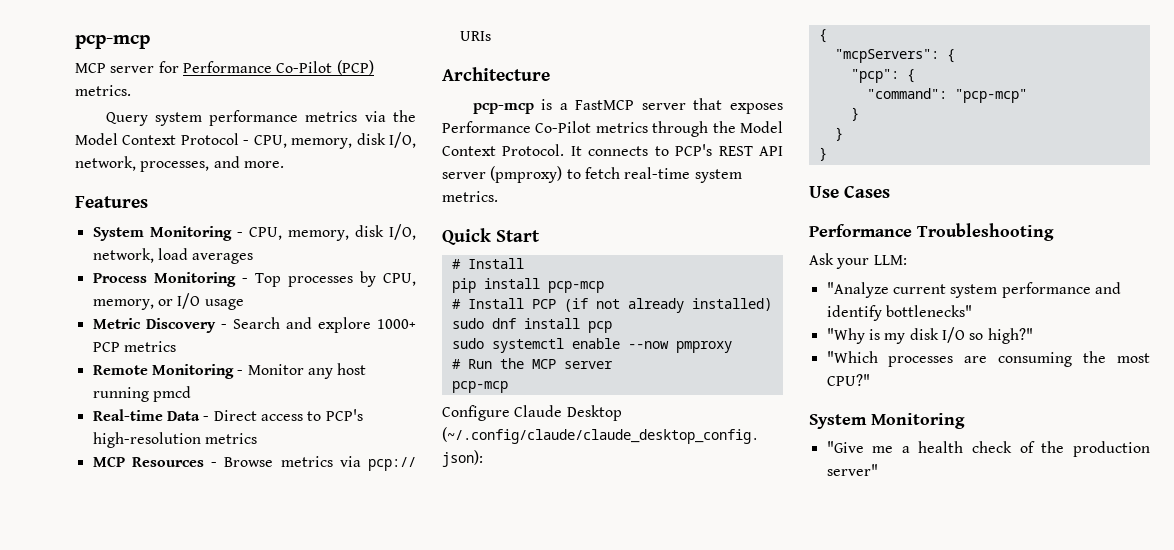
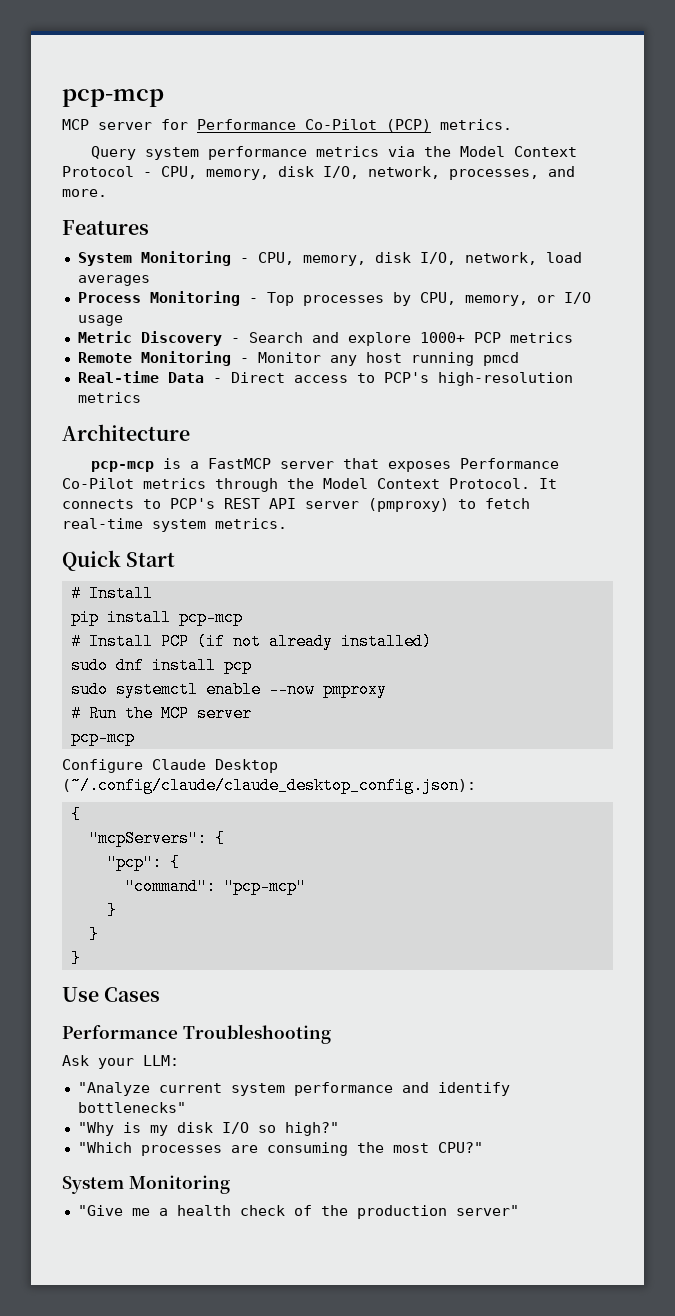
[92,456,416,471] [459,31,491,41] // MCP Resources - Browse metrics via pcp:// URIs -> (141, 397) none

